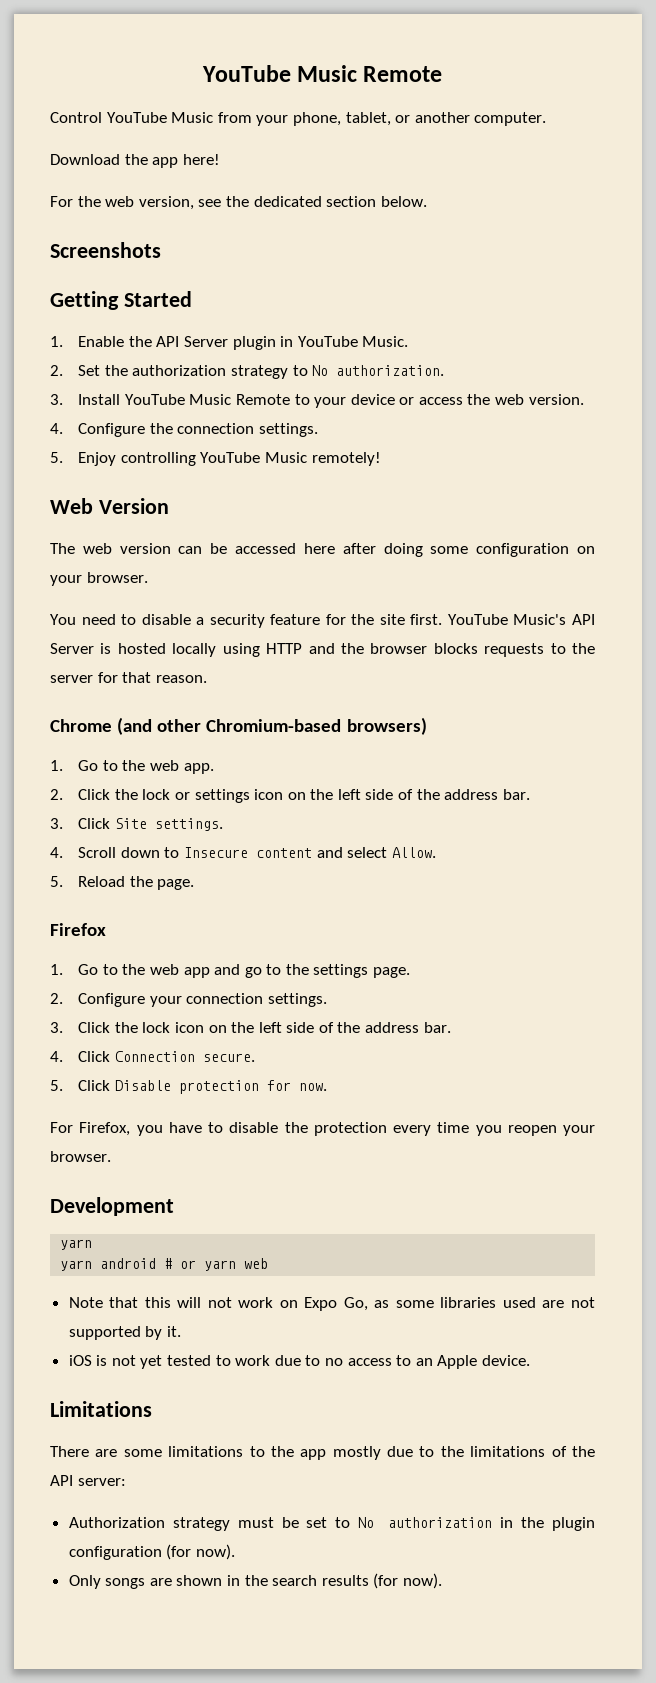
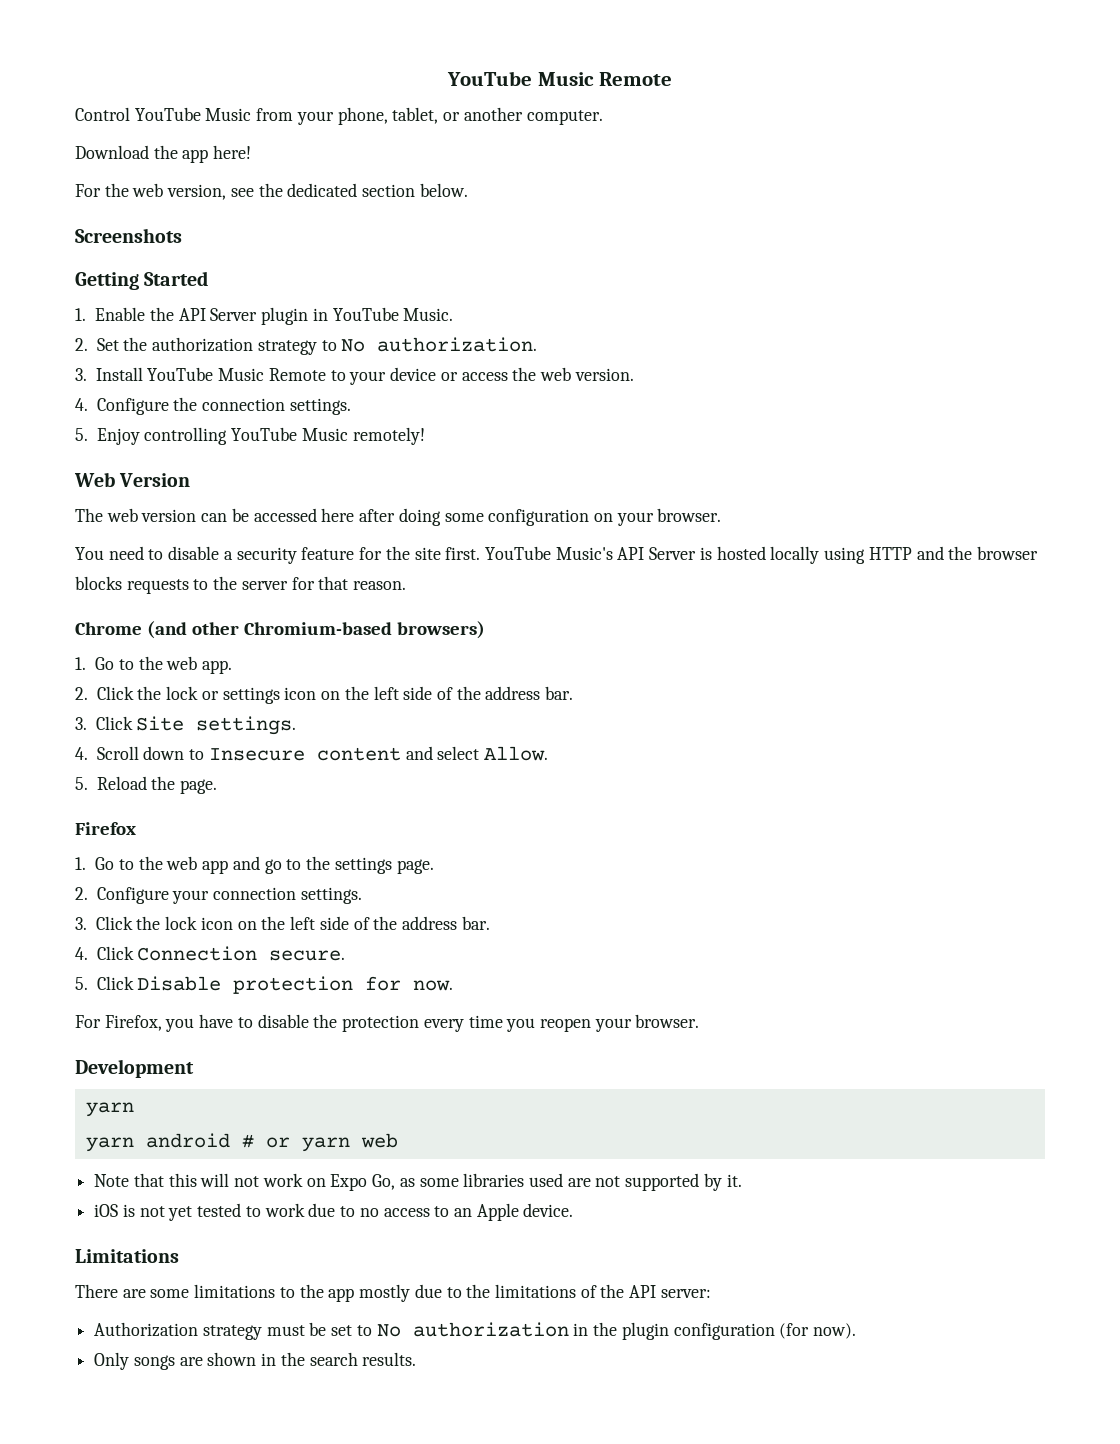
[321,1573,443,1589] results (for now). -> [362,1352,417,1366] results.

